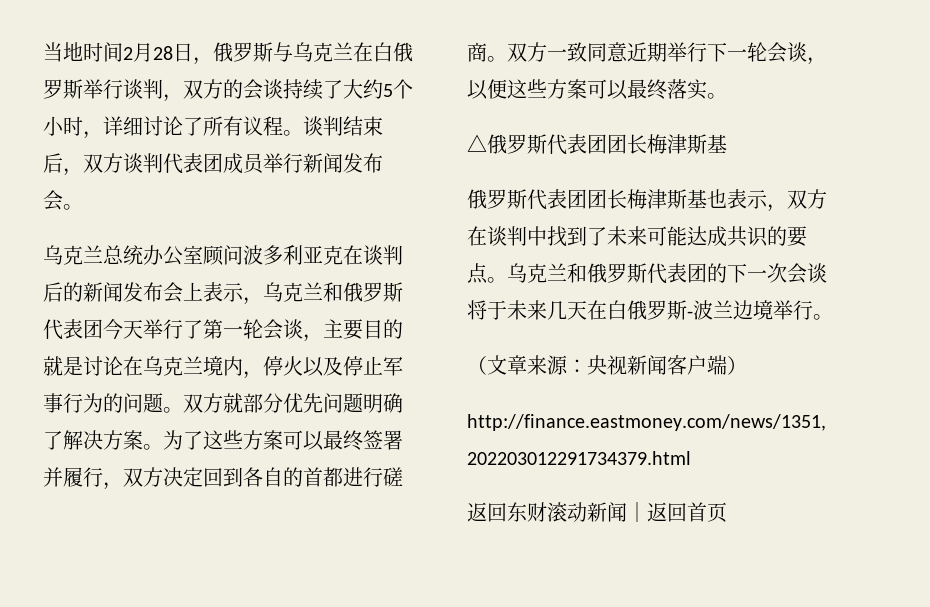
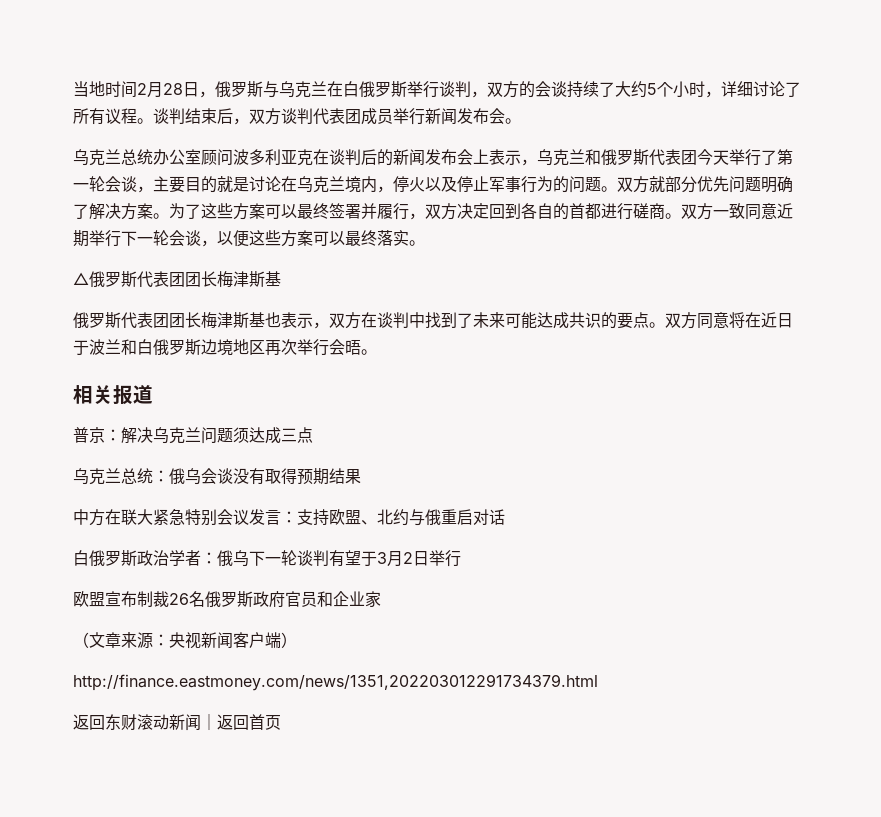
[507,263,827,284] [467,300,833,320] 乌克兰和俄罗斯代表团的下一次会谈将于未来几天在白俄罗斯-波兰边境举行。 -> [665,312,793,329] [73,339,377,356] [73,385,153,405] [73,427,313,444] [73,468,361,485] [73,508,505,526] [73,550,461,567] [73,591,381,608] 双方同意将在近日于波兰和白俄罗斯边境地区再次举行会晤。 // 相关报道 // 普京：解决乌克兰问题须达成三点 // 乌克兰总统：俄乌会谈没有取得预期结果 // 中方在联大紧急特别会议发言：支持欧盟、北约与俄重启对话 // 白俄罗斯政治学者：俄乌下一轮谈判有望于3月2日举行 // 欧盟宣布制裁26名俄罗斯政府官员和企业家

